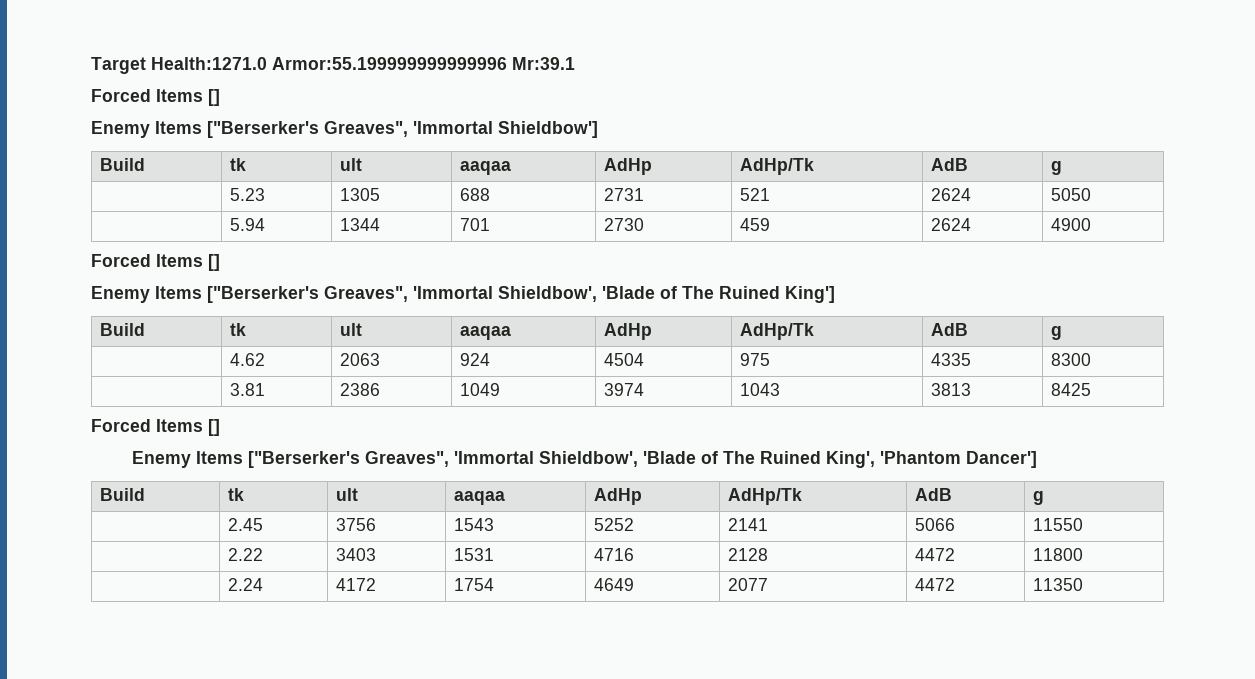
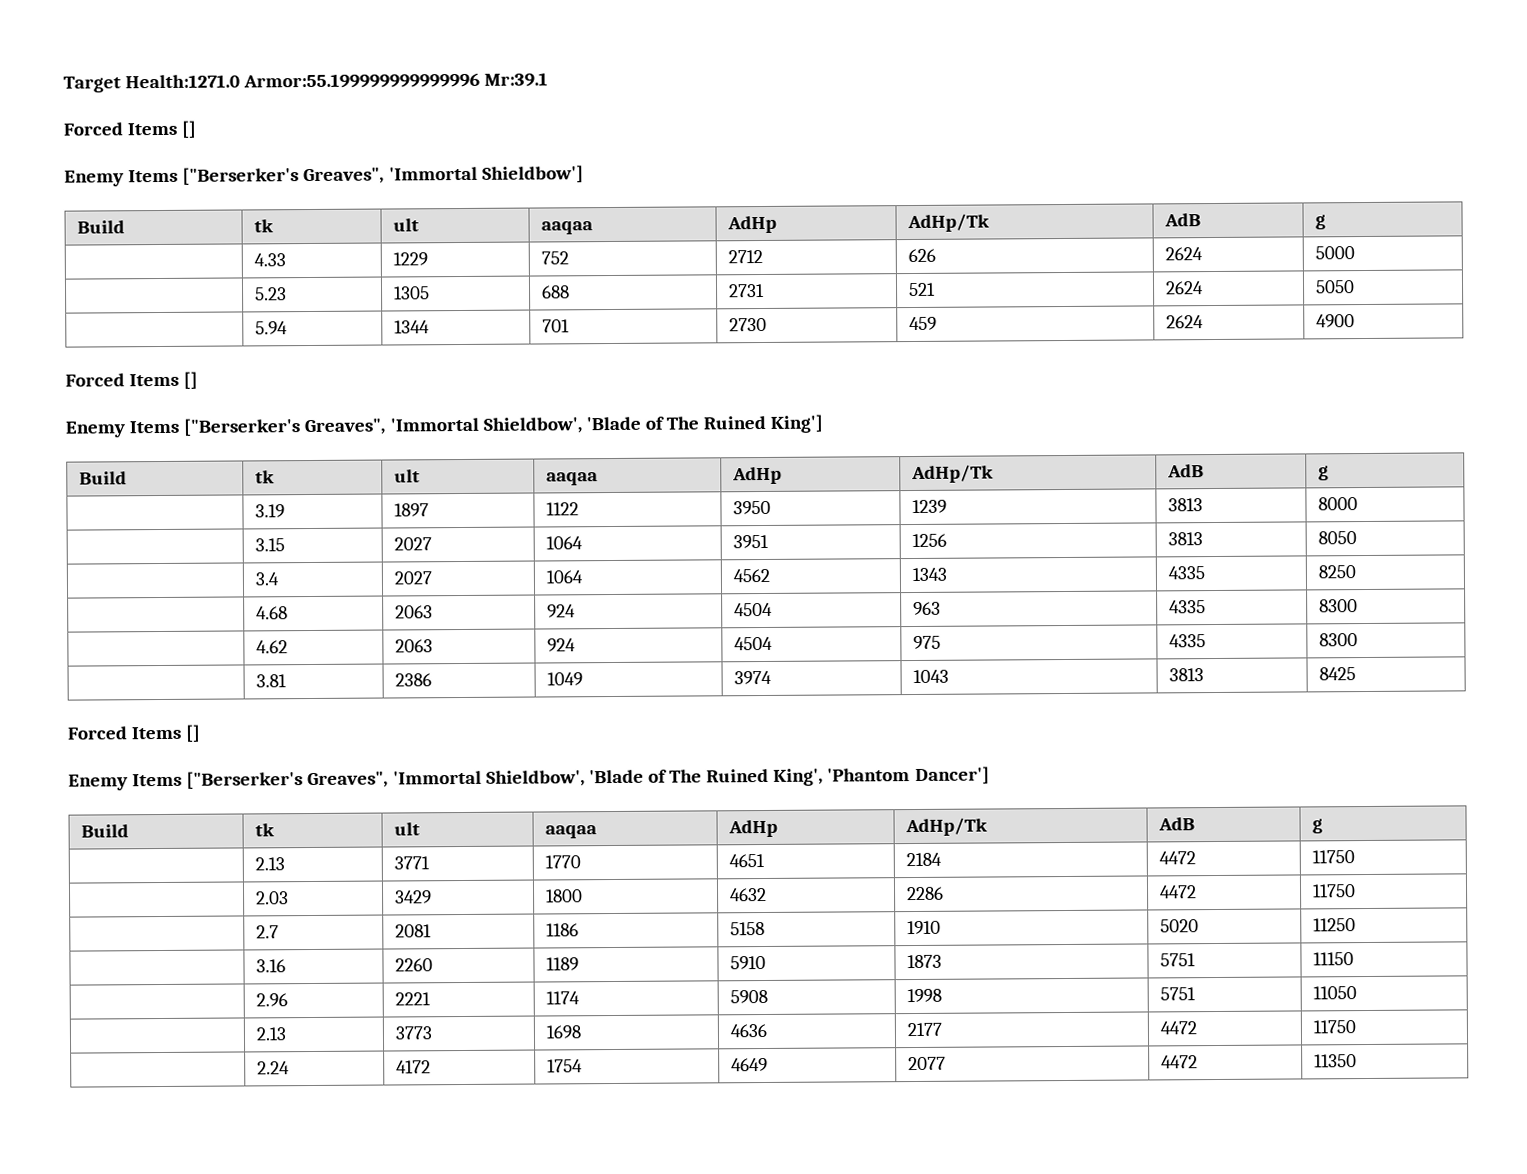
(1062, 168) none -> [253,253,286,267] [392,252,428,266] [540,251,569,265] [727,249,763,264] [907,248,936,263] [1164,247,1203,261] [1314,246,1355,260] // | 4.33 | 1229 | 752 | 2712 | 626 | 2624 | 5000
(1062, 333) none -> [254,504,285,518] [393,503,429,517] [545,502,579,516] [732,500,771,515] [911,499,947,514] [1167,498,1203,512] [1317,497,1358,511] [254,538,285,552] [393,537,432,551] [545,536,583,550] [732,534,769,549] [911,533,947,548] [1167,532,1203,546] [1317,531,1357,545] [254,572,279,586] [393,571,432,585] [545,570,583,584] [732,568,770,583] [911,567,947,582] [1167,566,1205,580] [1317,565,1356,579] [255,606,288,620] [394,605,433,619] [546,604,576,618] [733,602,773,617] [912,601,941,616] [1168,600,1206,614] [1318,599,1358,613] // | 3.19 | 1897 | 1122 | 3950 | 1239 | 3813 | 8000 // | 3.15 | 2027 | 1064 | 3951 | 1256 | 3813 | 8050 // | 3.4 | 2027 | 1064 | 4562 | 1343 | 4335 | 8250 // | 4.68 | 2063 | 924 | 4504 | 963 | 4335 | 8300
[227,518,263,531] [335,518,376,531] [453,518,494,531] [593,518,634,531] [727,518,768,531] [914,518,955,531] [1032,518,1083,531] [227,548,263,561] [335,548,376,561] [453,548,494,561] [593,548,634,561] [727,548,768,561] [914,548,955,561] [1032,548,1083,561] 2.45 | 3756 | 1543 | 5252 | 2141 | 5066 | 11550 // | 2.22 | 3403 | 1531 | 4716 | 2128 | 4472 | 11800 -> [254,857,285,871] [393,856,430,870] [544,855,581,869] [728,853,765,868] [905,852,942,867] [1158,851,1196,865] [1311,850,1355,864] [255,891,289,905] [394,890,432,904] [545,889,583,903] [728,887,767,902] [905,886,944,901] [1158,885,1197,899] [1311,884,1356,898] [255,925,279,939] [394,924,432,938] [545,923,579,937] [729,922,765,936] [906,920,941,935] [1159,919,1199,933] [1312,918,1356,932] [255,959,286,973] [394,958,433,972] [545,957,579,971] [729,955,766,970] [906,954,942,969] [1159,953,1196,967] [1312,952,1354,966] [255,993,288,1007] [394,992,431,1006] [545,991,580,1005] [729,989,768,1004] [906,988,942,1003] [1159,987,1196,1001] [1312,986,1357,1000] [255,1027,286,1041] [394,1026,432,1040] [545,1025,581,1039] [729,1023,767,1038] [906,1022,942,1037] [1159,1021,1197,1035] [1312,1020,1356,1034] 2.13 | 3771 | 1770 | 4651 | 2184 | 4472 | 11750 // | 2.03 | 3429 | 1800 | 4632 | 2286 | 4472 | 11750 // | 2.7 | 2081 | 1186 | 5158 | 1910 | 5020 | 11250 // | 3.16 | 2260 | 1189 | 5910 | 1873 | 5751 | 11150 // | 2.96 | 2221 | 1174 | 5908 | 1998 | 5751 | 11050 // | 2.13 | 3773 | 1698 | 4636 | 2177 | 4472 | 11750

